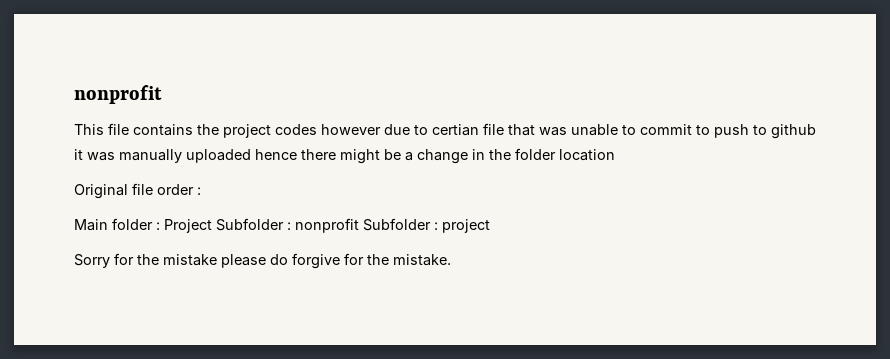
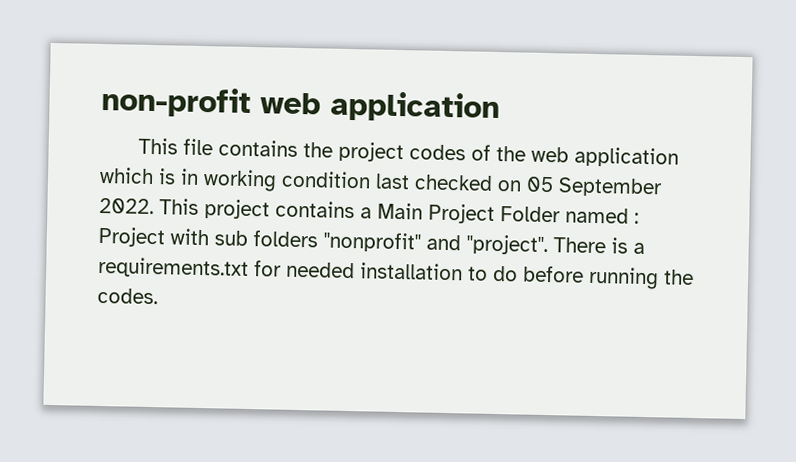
[74,85,162,104] nonprofit -> [101,85,500,124] non-profit web application
[321,123,816,139] [74,148,615,164] [74,183,201,199] [74,218,490,233] [74,253,451,269] however due to certian file that was unable to commit to push to github it was manually uploaded hence there might be a change in the folder location // Original file order : // Main folder : Project Subfolder : nonprofit Subfolder : project // Sorry for the mistake please do forgive for the mistake. -> [471,144,680,168] [99,166,663,198] [99,197,639,224] [98,226,645,256] [98,256,694,290] [97,287,158,305] of the web application which is in working condition last checked on 05 September 2022. This project contains a Main Project Folder named : Project with sub folders "nonprofit" and "project". There is a requirements.txt for needed installation to do before running the codes.

